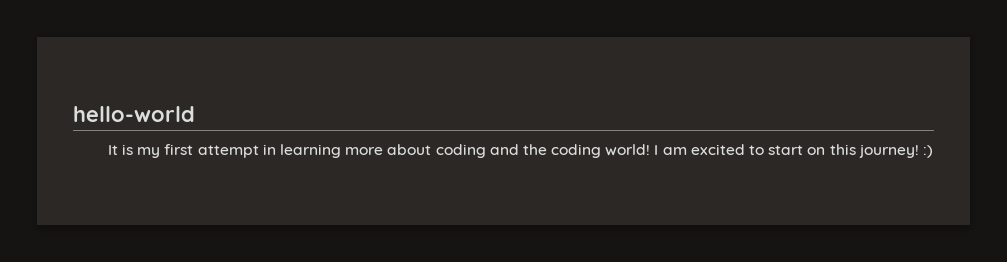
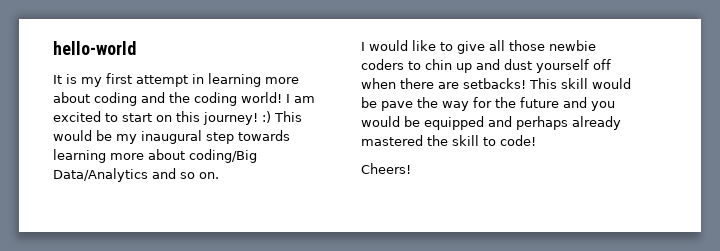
(933, 151) none -> [274,111,302,122] [53,130,290,144] [53,149,257,163] [53,168,219,182] [361,40,596,54] [361,59,611,73] [361,78,631,89] [361,97,615,111] [361,116,621,130] [361,135,536,146] [361,163,411,174] This would be my inaugural step towards learning more about coding/Big Data/Analytics and so on. // I would like to give all those newbie coders to chin up and dust yourself off when there are setbacks! This skill would be pave the way for the future and you would be equipped and perhaps already mastered the skill to code! // Cheers!

